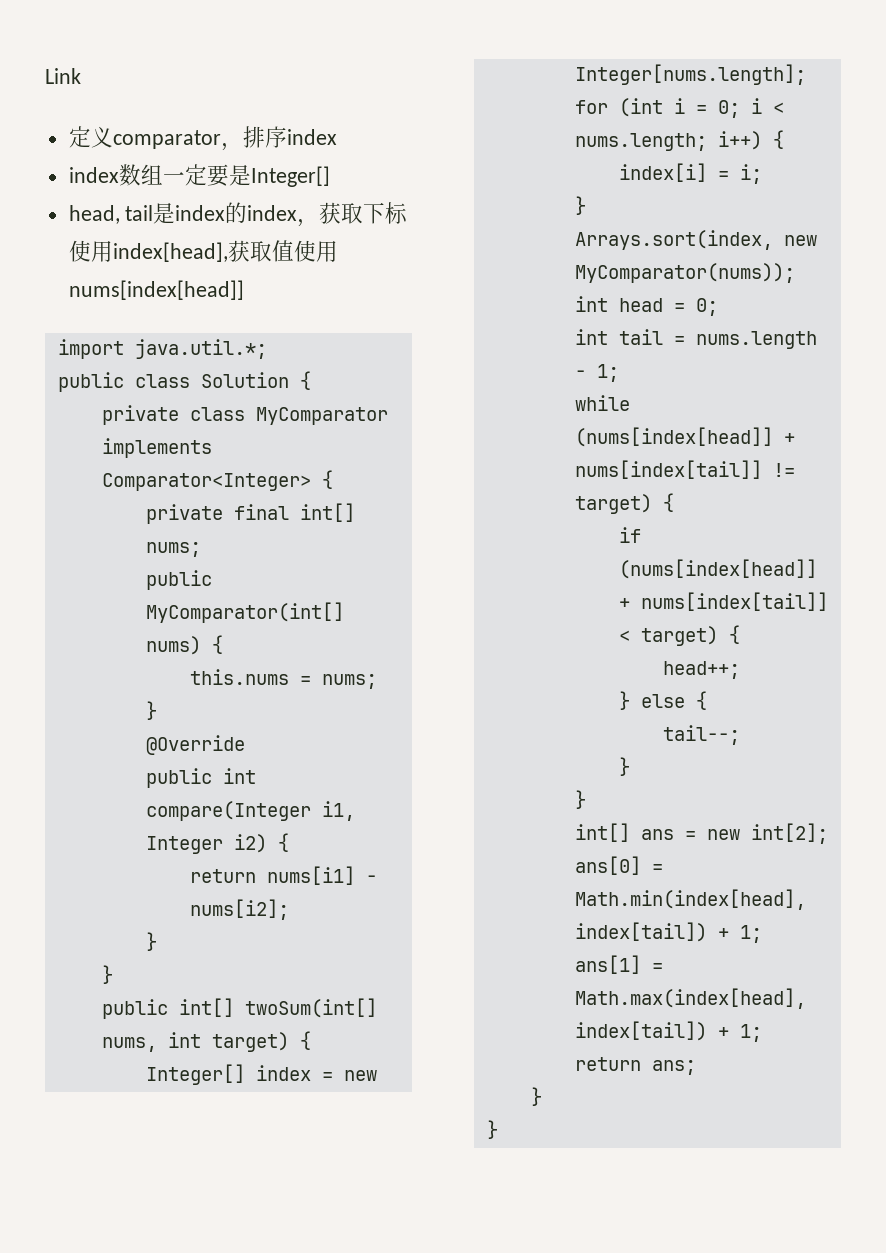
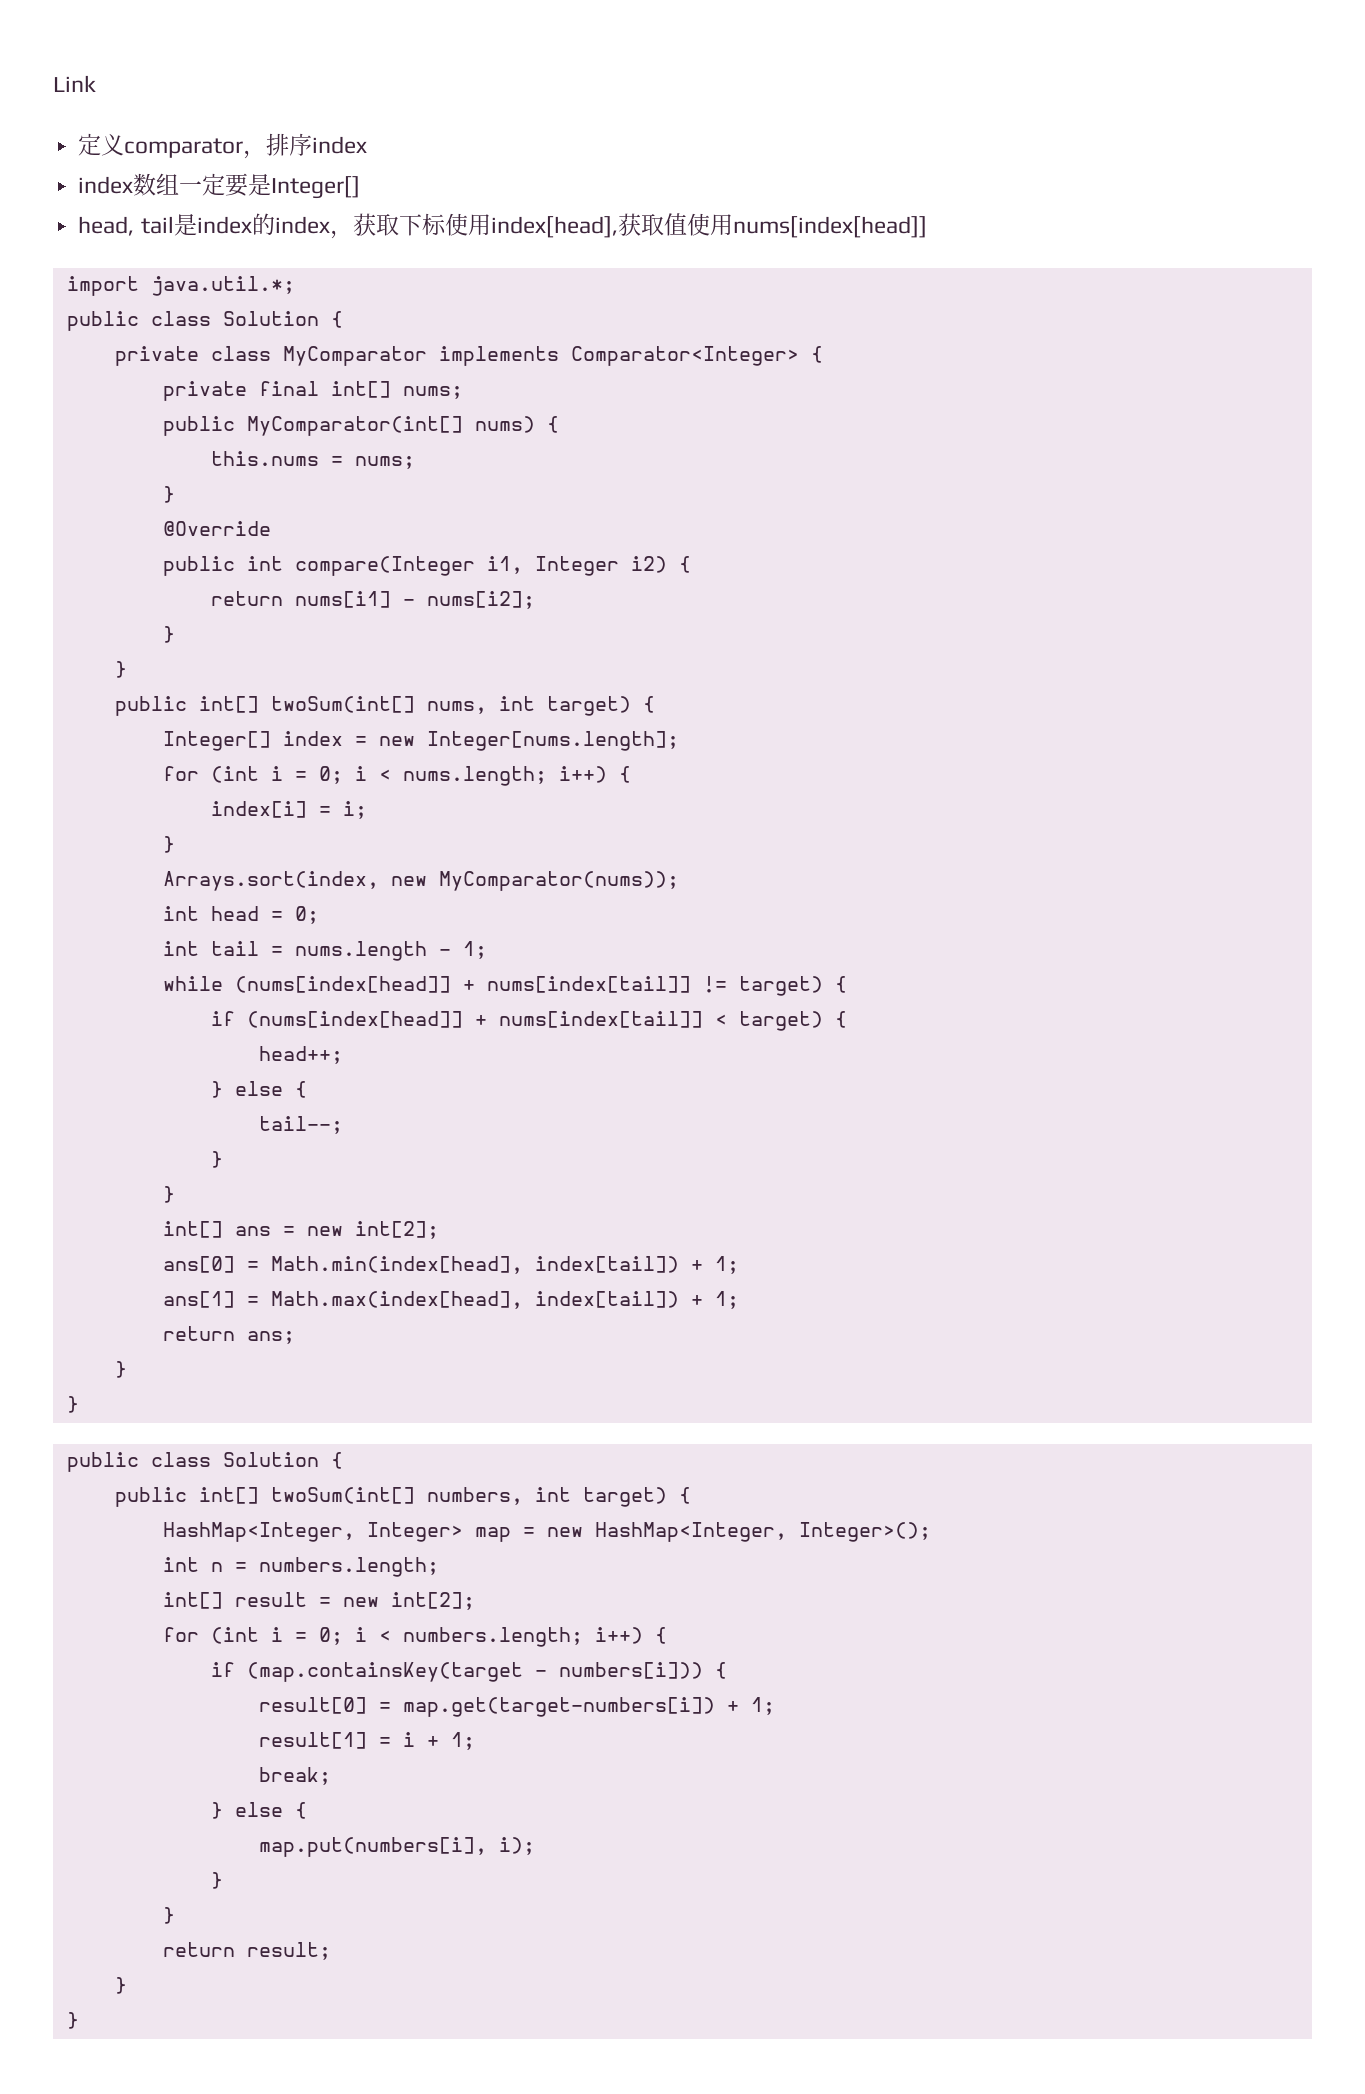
(498, 1129) none -> [66,1452,343,1472] [114,1487,691,1507] [162,1522,931,1542] [162,1557,439,1577] [162,1592,475,1610] [162,1627,667,1647] [210,1662,727,1682] [258,1697,775,1717] [258,1732,475,1750] [258,1767,331,1785] [210,1802,307,1819] [258,1837,535,1857] [210,1872,223,1889] [162,1907,175,1924] [162,1942,331,1960] [114,1977,127,1994] [66,2012,79,2029] // public class Solution { // public int[] twoSum(int[] numbers, int target) { // HashMap<Integer, Integer> map = new HashMap<Integer, Integer>(); // int n = numbers.length; // int[] result = new int[2]; // for (int i = 0; i < numbers.length; i++) { // if (map.containsKey(target - numbers[i])) { // result[0] = map.get(target-numbers[i]) + 1; // result[1] = i + 1; // break; // } else { // map.put(numbers[i], i); // } // } // return result; // } // }

